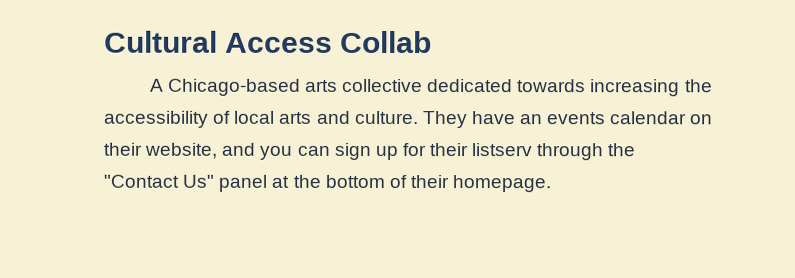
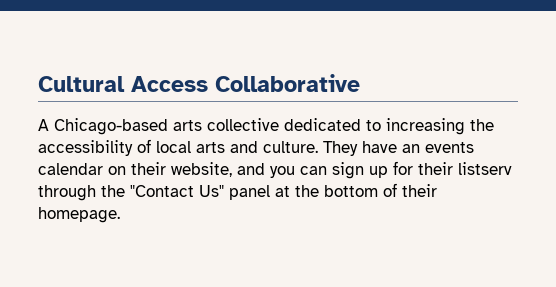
[340,30,433,54] Collab -> [215,74,360,92] Collaborative
[517,79,587,93] towards -> [366,120,381,131] to

